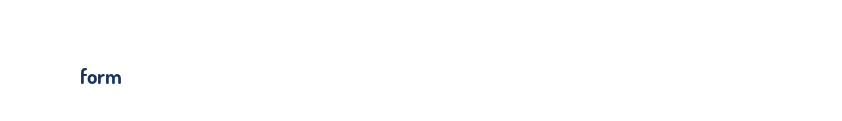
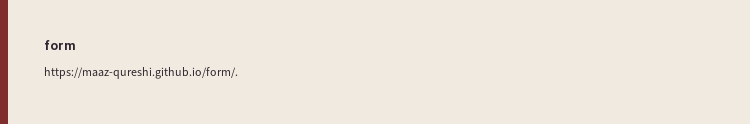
(122, 76) none -> [44,67,238,79] // https://maaz-qureshi.github.io/form/.

